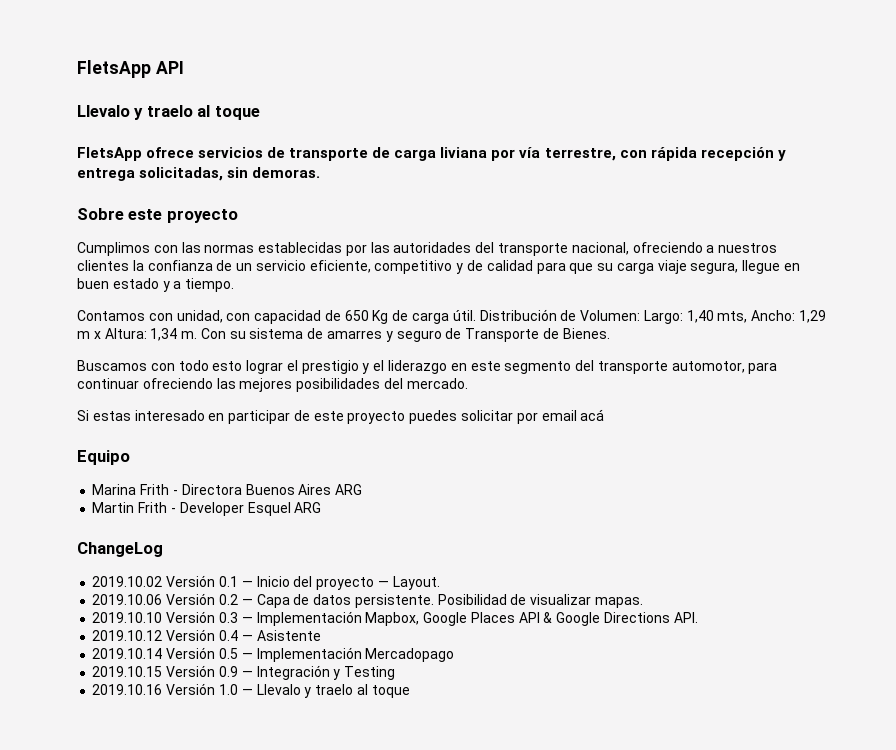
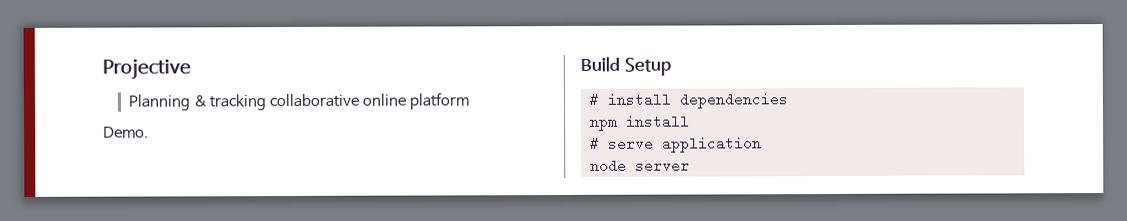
[77,60,184,78] [77,105,260,120] [77,147,786,161] [77,167,321,181] [77,208,238,223] [77,242,778,256] [77,260,801,274] [77,278,235,292] [77,309,827,324] [77,328,610,342] [77,360,778,374] [77,378,468,392] [77,409,605,424] [77,450,130,465] [92,484,363,495] [92,502,322,516] [77,542,163,557] [92,575,440,590] [92,593,643,608] [92,611,698,626] [92,629,321,641] [92,647,455,662] [92,665,396,680] [92,683,410,698] FletsApp API // Llevalo y traelo al toque // FletsApp ofrece servicios de transporte de carga liviana por vía terrestre, con rápida recepción y entrega solicitadas, sin demoras. // Sobre este proyecto // Cumplimos con las normas establecidas por las autoridades del transporte nacional, ofreciendo a nuestros clientes la confianza de un servicio eficiente, competitivo y de calidad para que su carga viaje segura, llegue en buen estado y a tiempo. // Contamos con unidad, con capacidad de 650 Kg de carga útil. Distribución de Volumen: Largo: 1,40 mts, Ancho: 1,29 m x Altura: 1,34 m. Con su sistema de amarres y seguro de Transporte de Bienes. // Buscamos con todo esto lograr el prestigio y el liderazgo en este segmento del transporte automotor, para continuar ofreciendo las mejores posibilidades del mercado. // Si estas interesado en participar de este proyecto puedes solicitar por email acá // Equipo // Marina Frith - Directora Buenos Aires ARG // Martin Frith - Developer Esquel ARG // ChangeLog // 2019.10.02 Versión 0.1 — Inicio del proyecto — Layout. // 2019.10.06 Versión 0.2 — Capa de datos persistente. Posibilidad de visualizar mapas. // 2019.10.10 Versión 0.3 — Implementación Mapbox, Google Places API & Google Directions API. // 2019.10.12 Versión 0.4 — Asistente // 2019.10.14 Versión 0.5 — Implementación Mercadopago // 2019.10.15 Versión 0.9 — Integración y Testing // 2019.10.16 Versión 1.0 — Llevalo y traelo al toque -> [102,58,191,80] [127,92,470,111] [103,126,149,139] [580,56,671,76] [588,92,788,109] [589,114,690,131] [589,136,762,153] [589,158,690,173] Projective // Planning & tracking collaborative online platform // Demo. // Build Setup // # install dependencies // npm install // # serve application // node server

